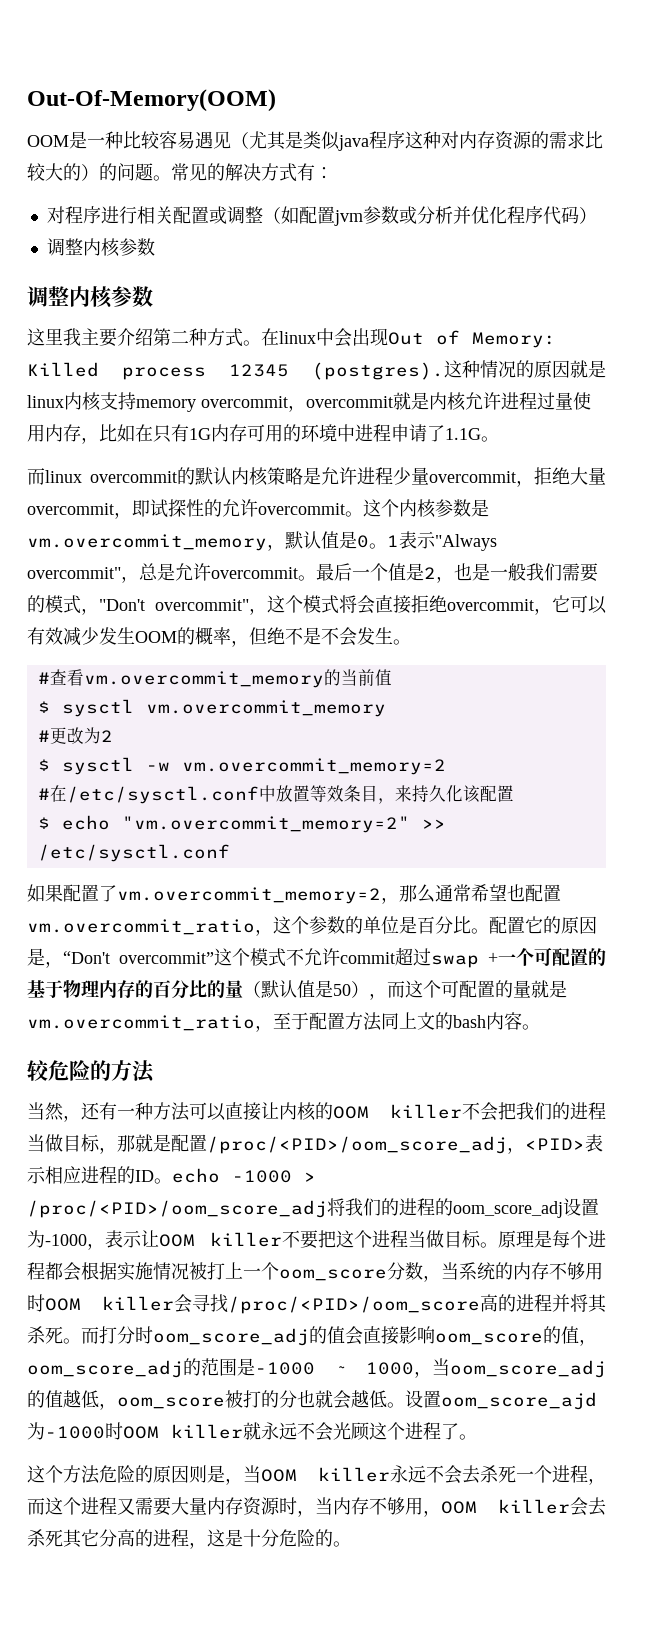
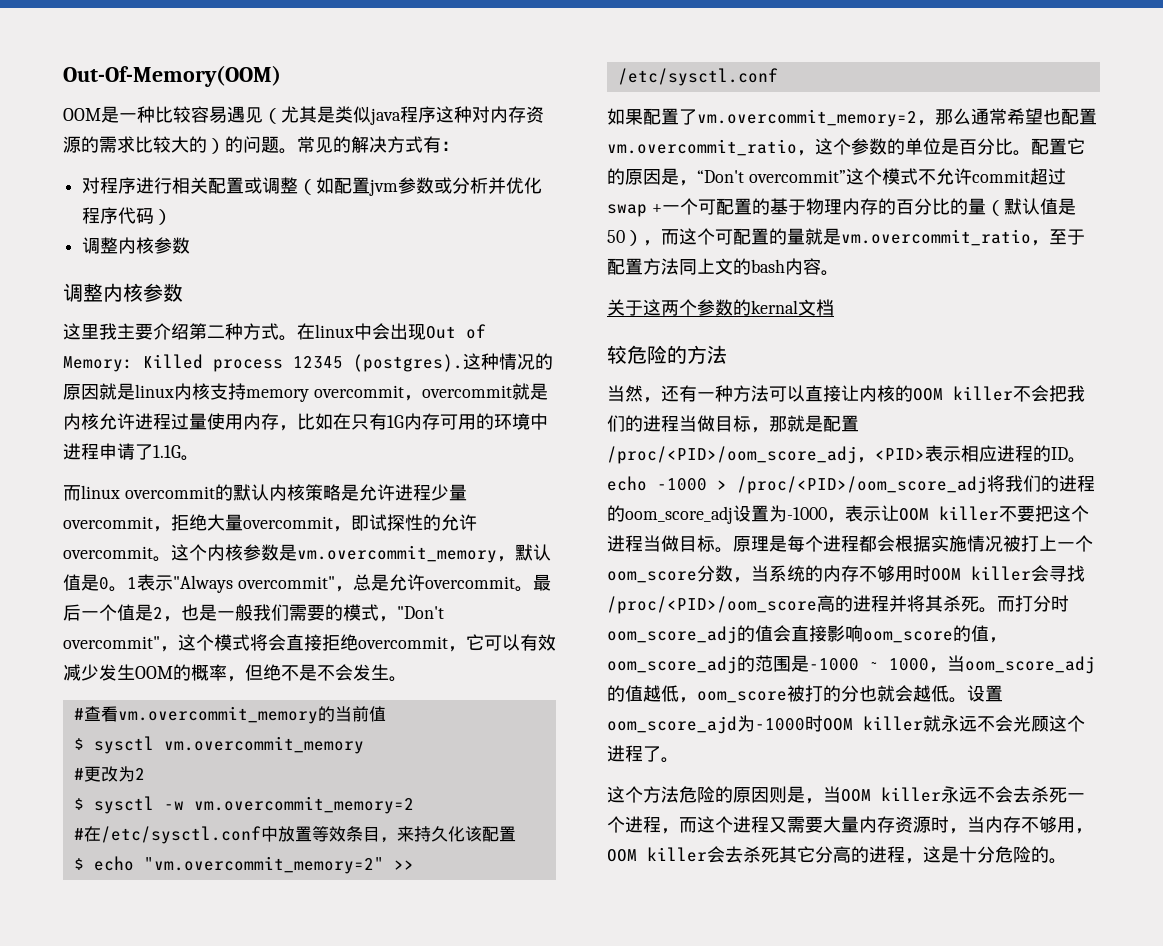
(540, 1027) none -> [607,299,834,316] // 关于这两个参数的kernal文档

